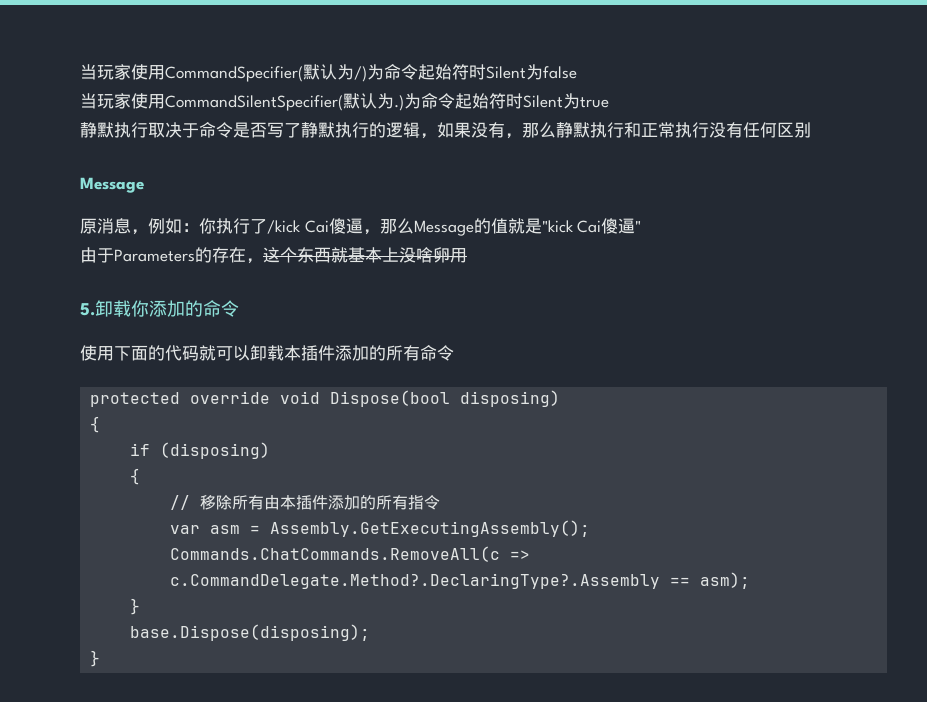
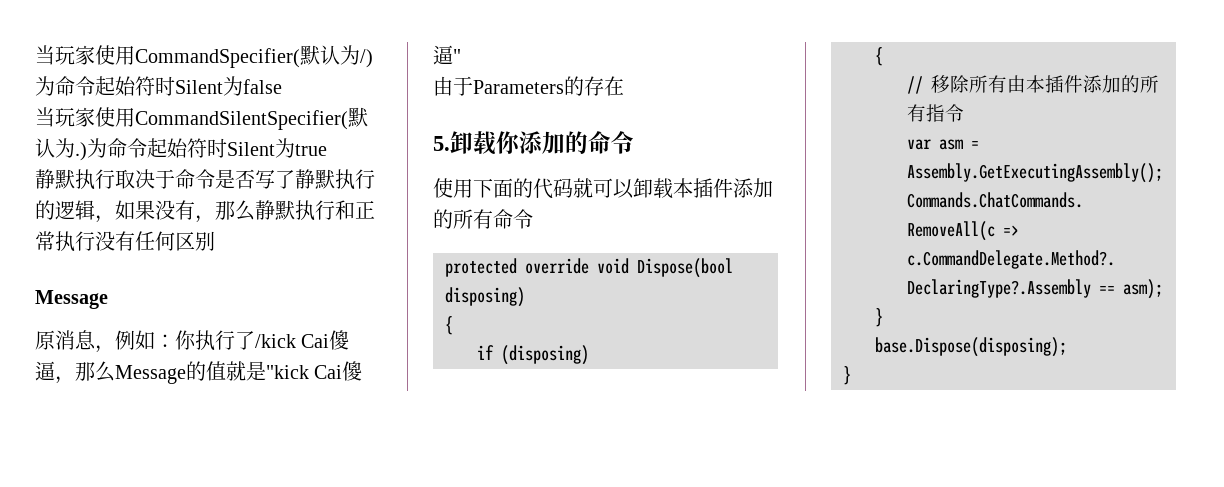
[246,247,467,264] ，这个东西就基本上没啥卵用 -> (624, 86) none

